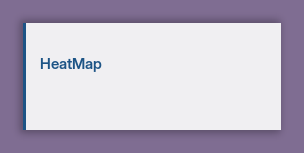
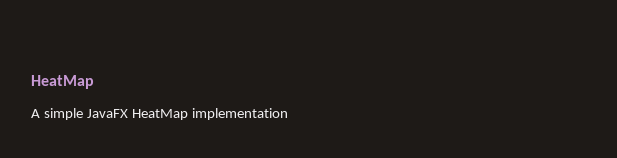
[40,58,102,72] HeatMap -> [31,75,94,89] [31,108,288,120] HeatMap // A simple JavaFX HeatMap implementation

